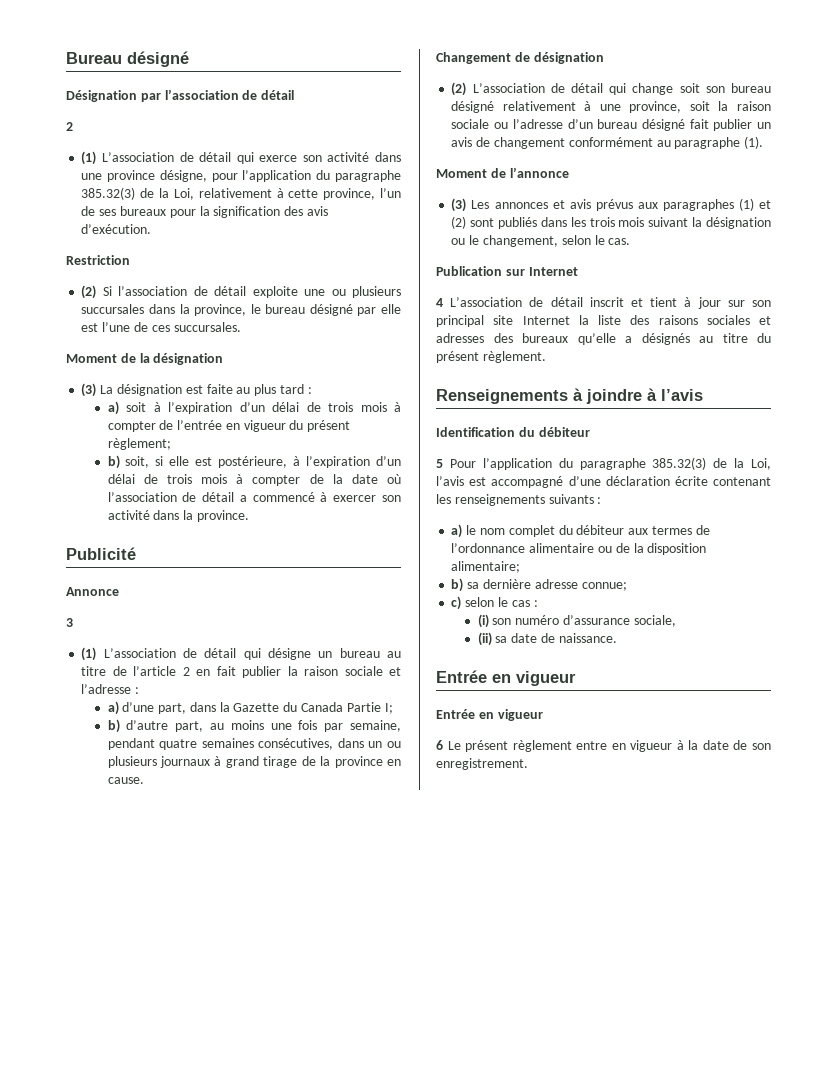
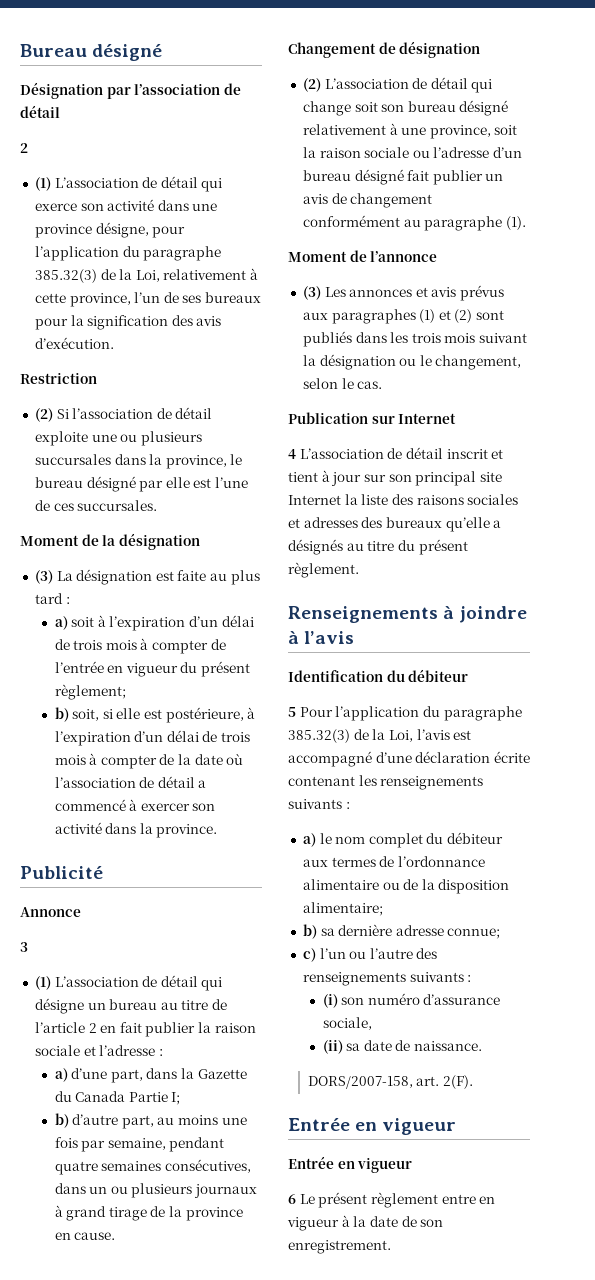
[465,597,530,607] selon le cas -> [319,948,438,959] [302,972,464,986] l’un ou l’autre des renseignements suivants
(617, 638) none -> [307,1075,473,1089] // DORS/2007-158, art. 2(F).

